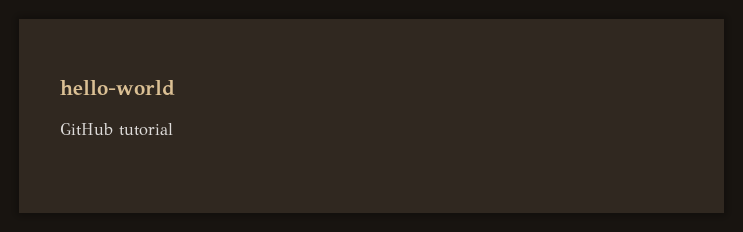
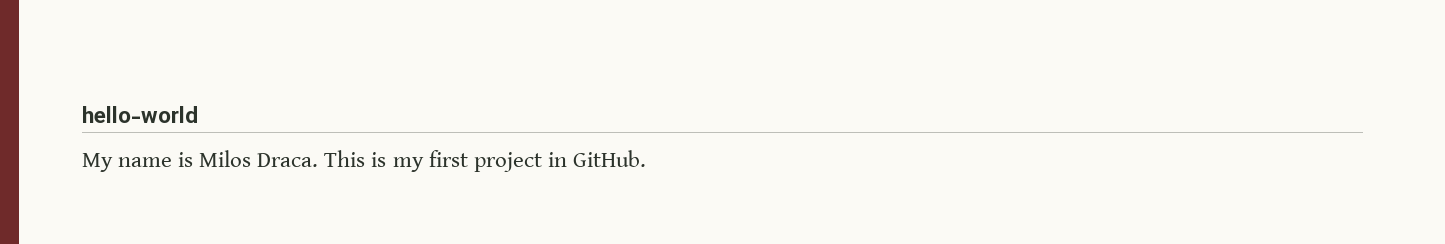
[60,123,173,136] GitHub tutorial -> [82,150,646,172] My name is Milos Draca. This is my first project in GitHub.

